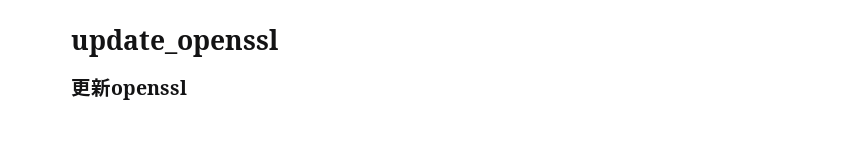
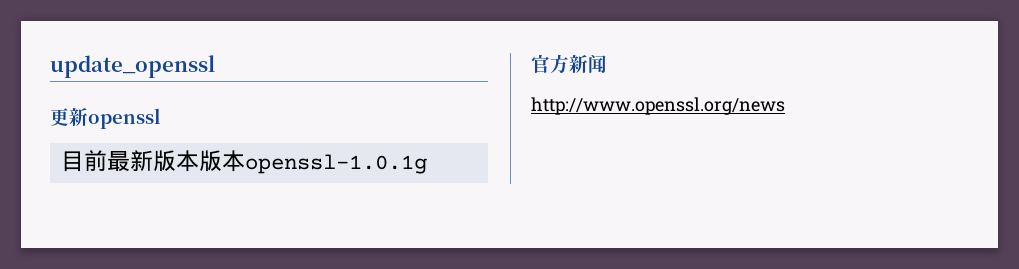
(187, 90) none -> [60,150,427,174] [531,54,607,74] [531,97,785,115] // 目前最新版本版本openssl-1.0.1g // 官方新闻 // http://www.openssl.org/news

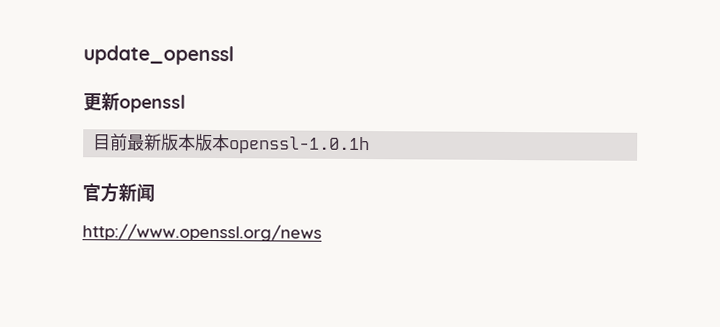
[244,154,427,174] openssl-1.0.1g -> [229,136,371,155] openssl-1.0.1h

